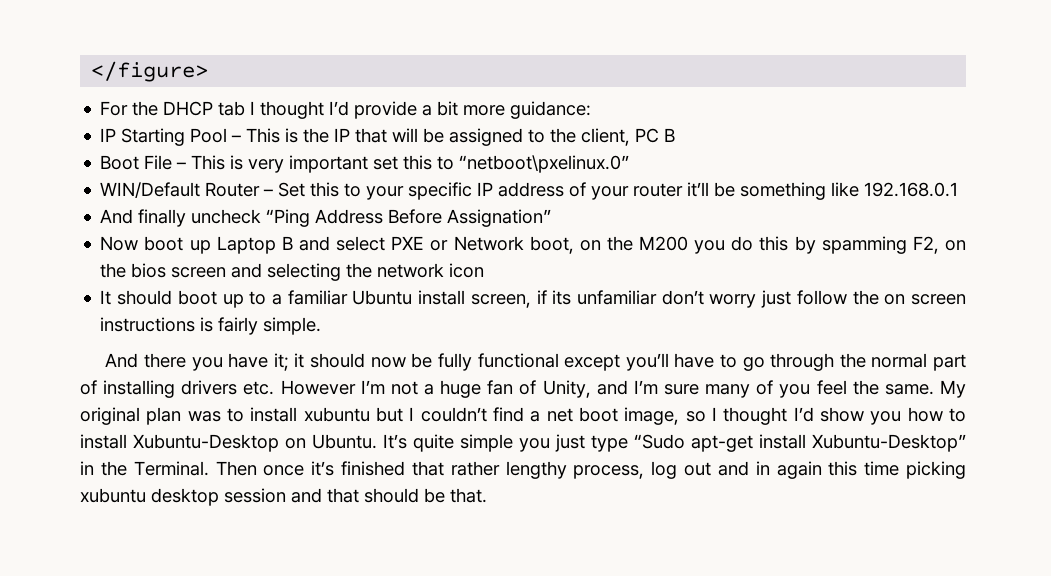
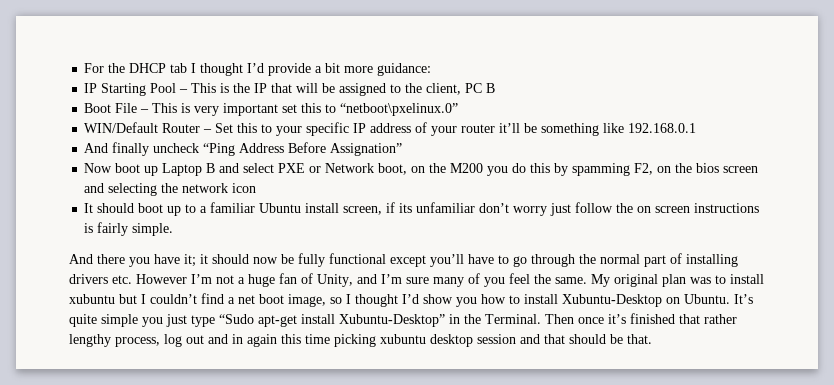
[91,61,209,82] </figure> // -> (84, 68) none

